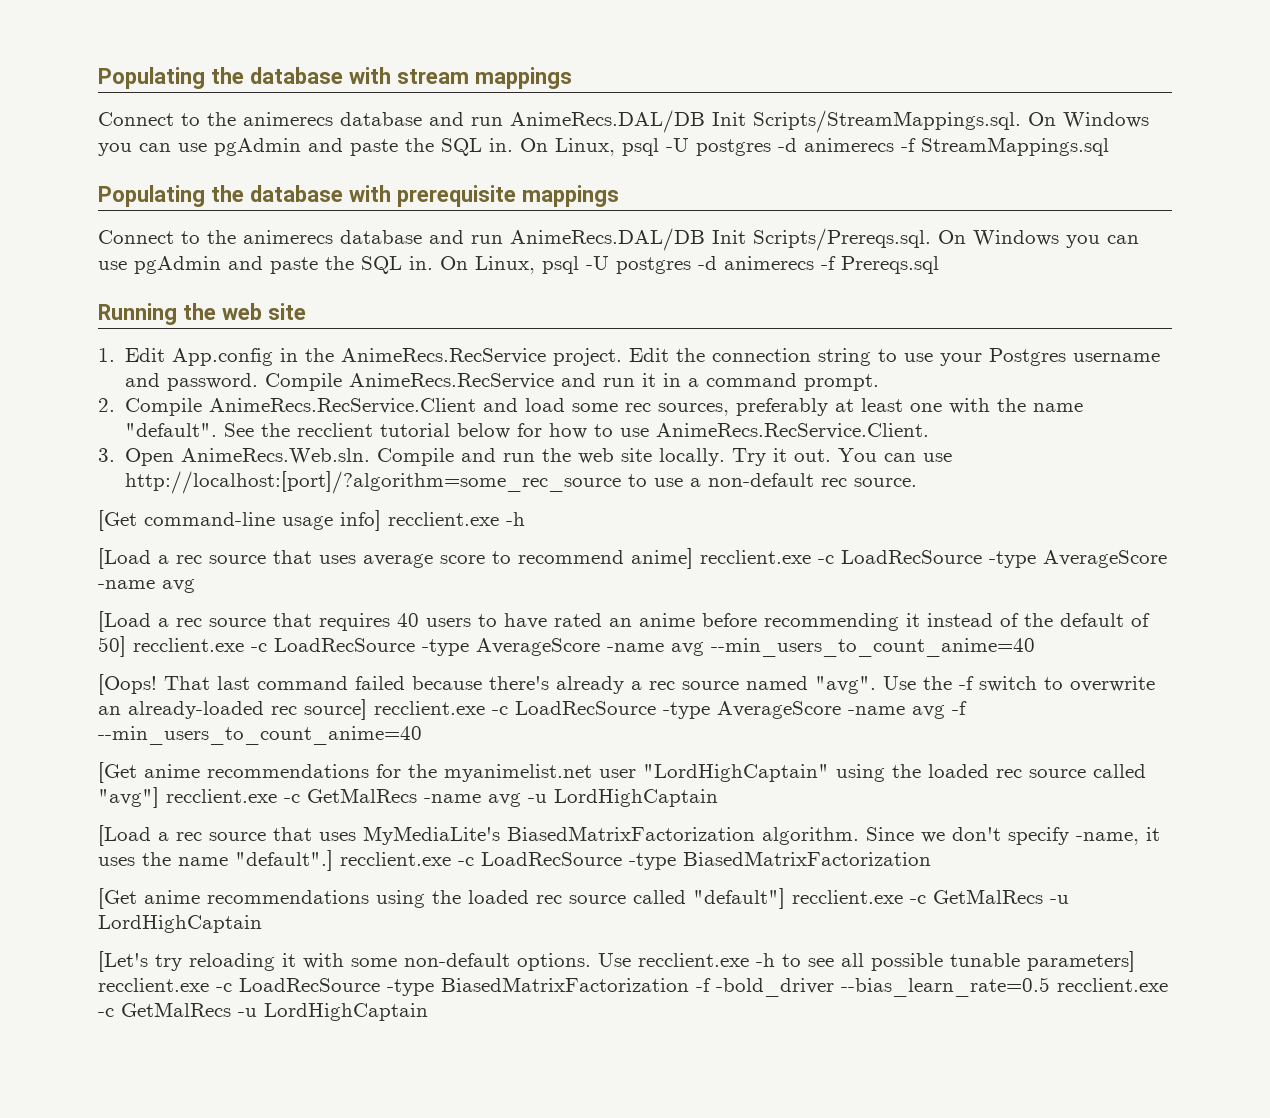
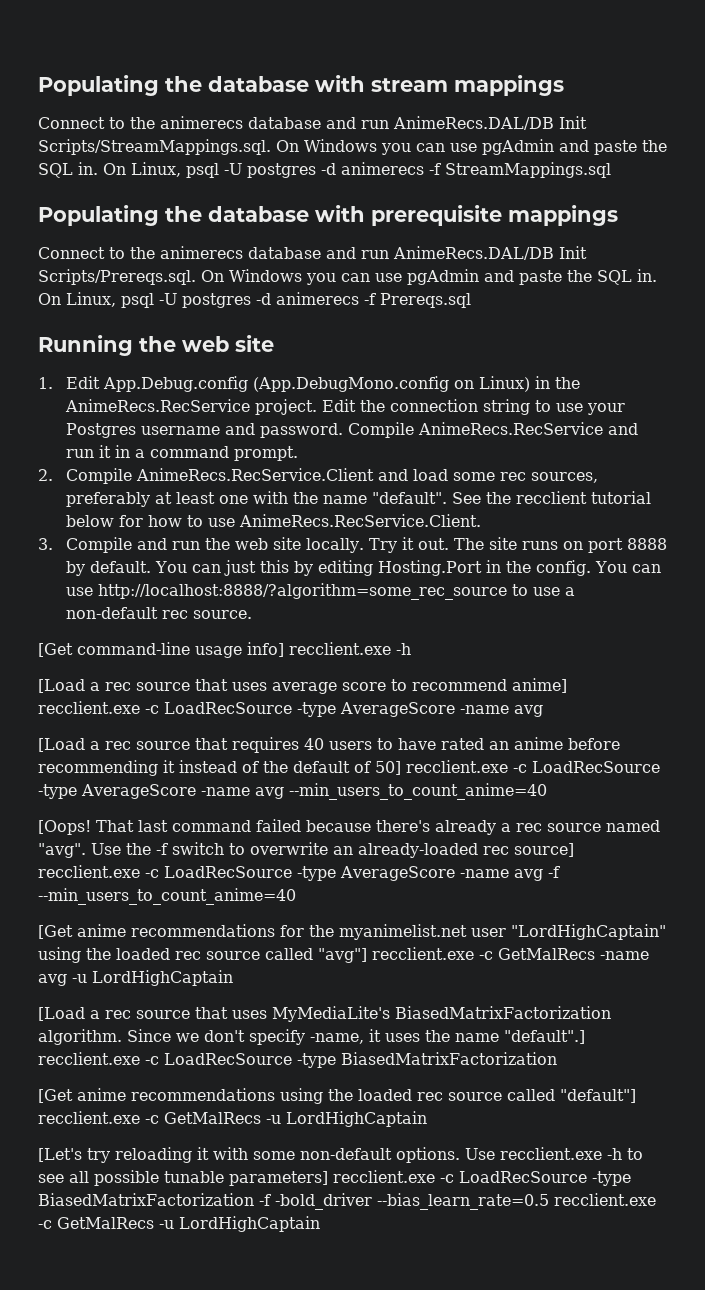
[172,348,274,366] App.config -> [102,376,530,392] App.Debug.config (App.DebugMono.config on Linux)
[125,448,371,466] Open AnimeRecs.Web.sln. -> (53, 544) none
(832, 455) none -> [453,537,667,553] [65,560,591,576] The site runs on port 8888 by default. You can just this by editing Hosting.Port in the config.
[125,471,622,494] http://localhost:[port]/?algorithm=some_rec_source -> [97,583,507,600] http://localhost:8888/?algorithm=some_rec_source

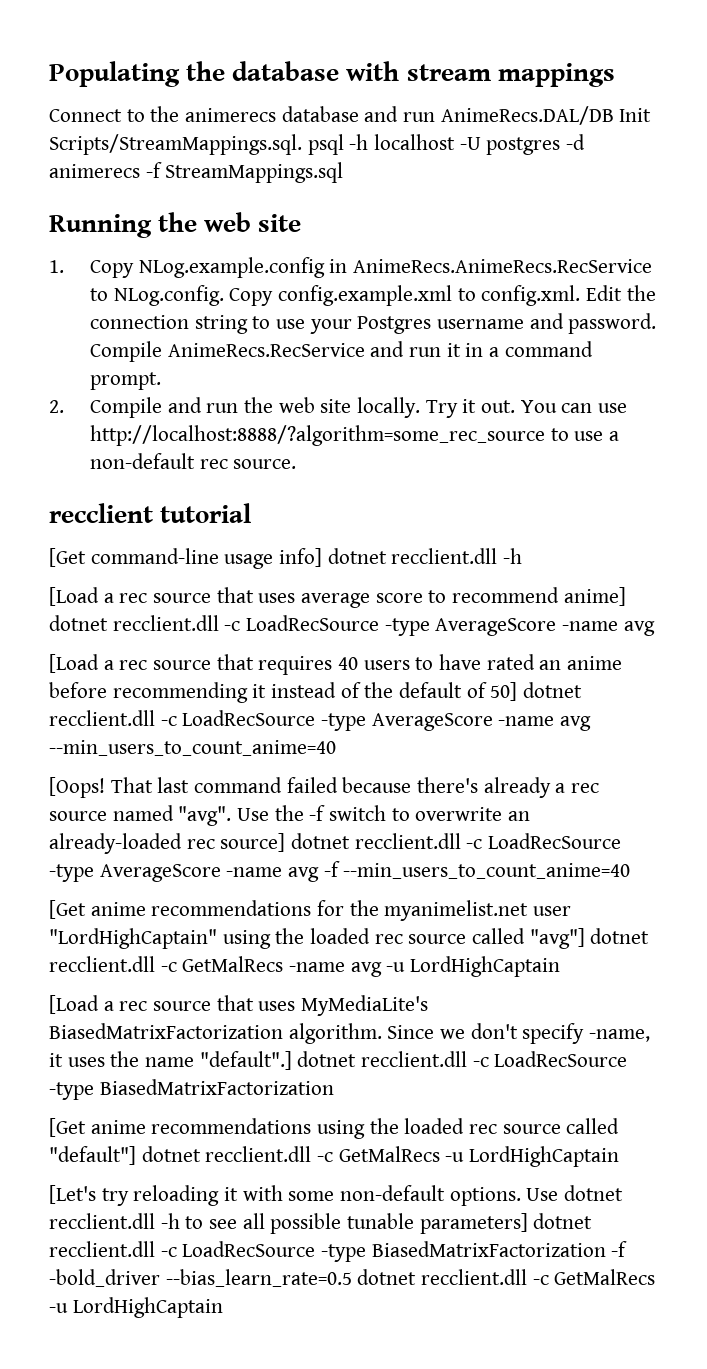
[276,139,667,155] [38,162,219,178] On Windows you can use pgAdmin and paste the SQL in. On Linux, psql -> [307,134,456,155] psql -h localhost
[38,205,618,226] [38,246,587,260] [38,269,657,285] [38,292,471,308] // Populating the database with prerequisite mappings // Connect to the animerecs database and run AnimeRecs.DAL/DB Init Scripts/Prereqs.sql. On Windows you can use pgAdmin and paste the SQL in. On Linux, psql -U postgres -d animerecs -f Prereqs.sql -> (344, 172) none
[65,376,580,392] [64,399,317,415] Edit App.Debug.config (App.DebugMono.config on Linux) in the AnimeRecs.RecService project. -> [90,257,653,278] [90,285,581,306] Copy NLog.example.config in AnimeRecs.AnimeRecs.RecService to NLog.config. Copy config.example.xml to config.xml.
[135,468,598,483] [65,491,651,507] [65,514,481,527] [38,537,132,553] AnimeRecs.RecService.Client and load some rec sources, preferably at least one with the name "default". See the recclient tutorial below for how to use AnimeRecs.RecService.Client. // 3. Compile -> (163, 407) none
[453,537,667,553] [65,560,591,576] The site runs on port 8888 by default. You can just this by editing Hosting.Port in the config. -> (516, 406) none
(252, 614) none -> [49,503,252,523] // recclient tutorial
[289,642,391,655] recclient.exe -> [327,548,498,564] dotnet recclient.dll
[38,701,140,714] recclient.exe -> [49,615,219,631] dotnet recclient.dll
[406,760,508,773] recclient.exe -> [523,682,583,698] [49,710,155,726] dotnet recclient.dll
[38,865,140,878] recclient.exe -> [291,833,461,849] dotnet recclient.dll
[372,947,474,960] recclient.exe -> [590,928,650,944] [49,956,155,972] dotnet recclient.dll
[38,1052,140,1065] recclient.exe -> [297,1051,468,1067] dotnet recclient.dll
[38,1111,140,1124] recclient.exe -> [141,1146,312,1162] dotnet recclient.dll
[500,1147,602,1160] recclient.exe -> [564,1185,624,1201] [49,1213,155,1229] dotnet recclient.dll
[333,1170,435,1183] recclient.exe -> [533,1213,593,1229] [49,1241,155,1257] dotnet recclient.dll
[553,1193,656,1206] recclient.exe -> [357,1269,528,1285] dotnet recclient.dll

